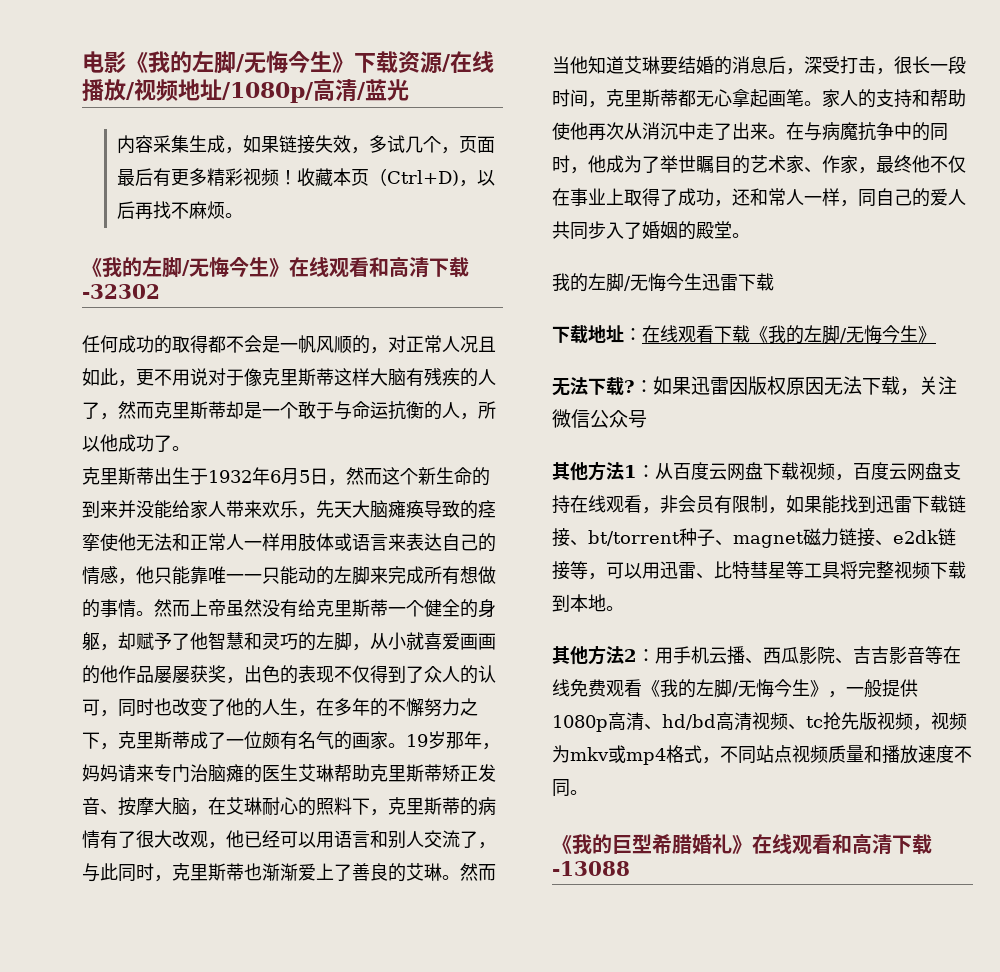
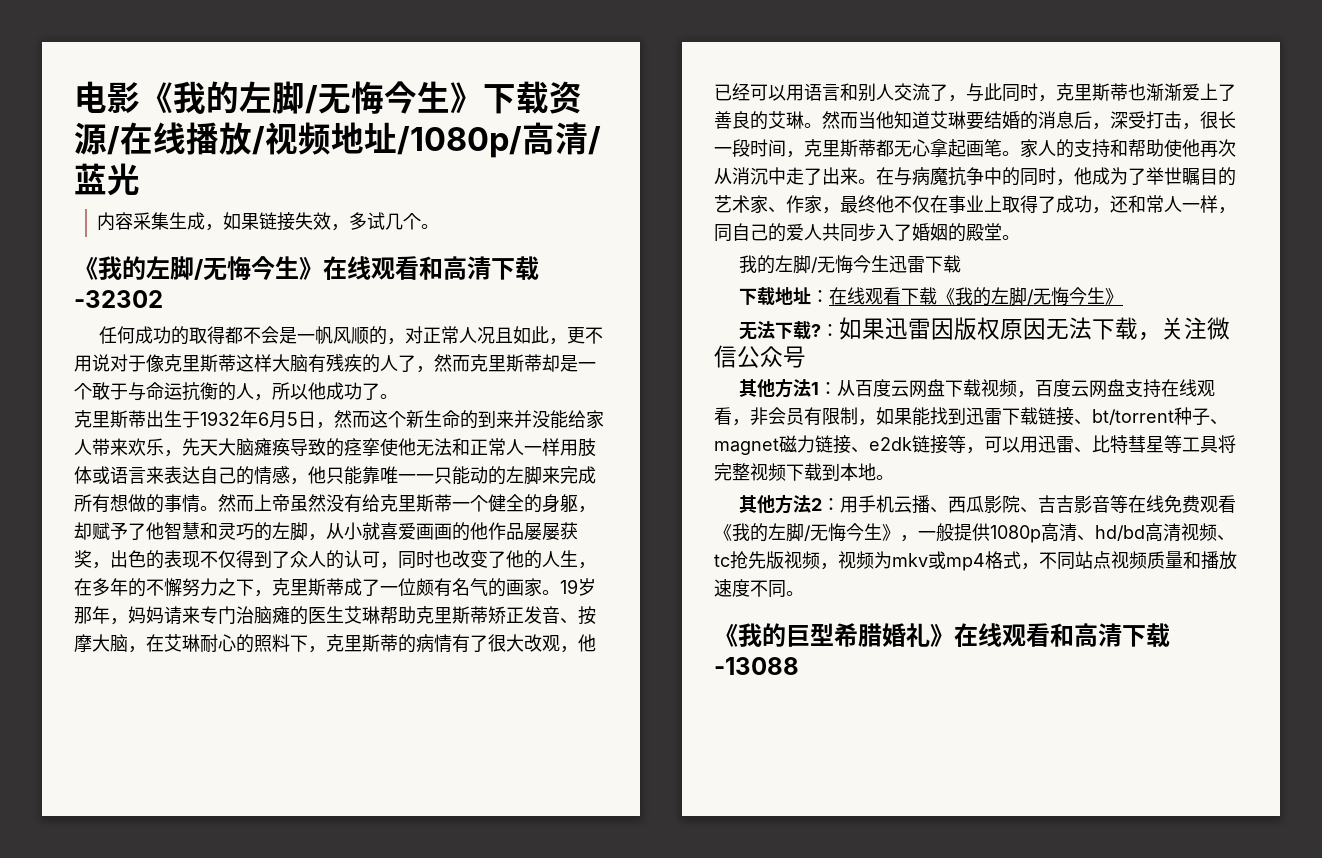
[440,136,495,154] [116,168,495,187] [116,201,225,220] ，页面最后有更多精彩视频！收藏本页（Ctrl+D)，以后再找不麻烦 -> (422, 221) none

